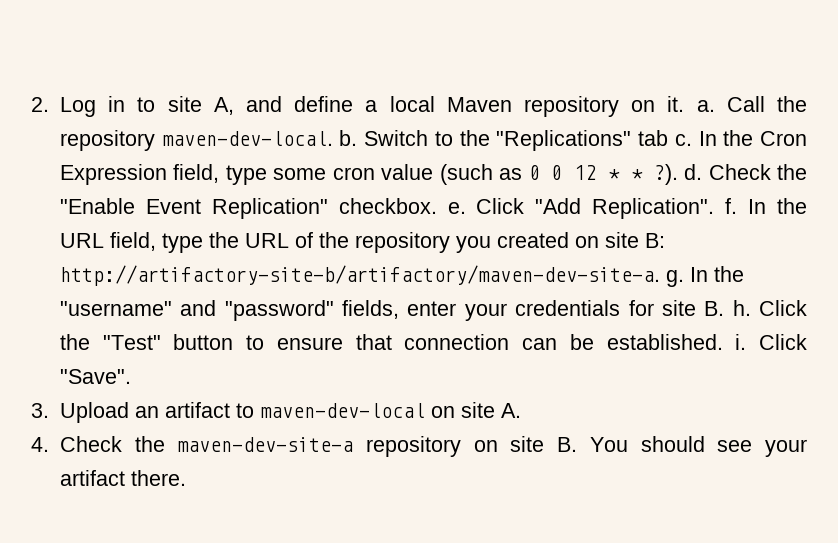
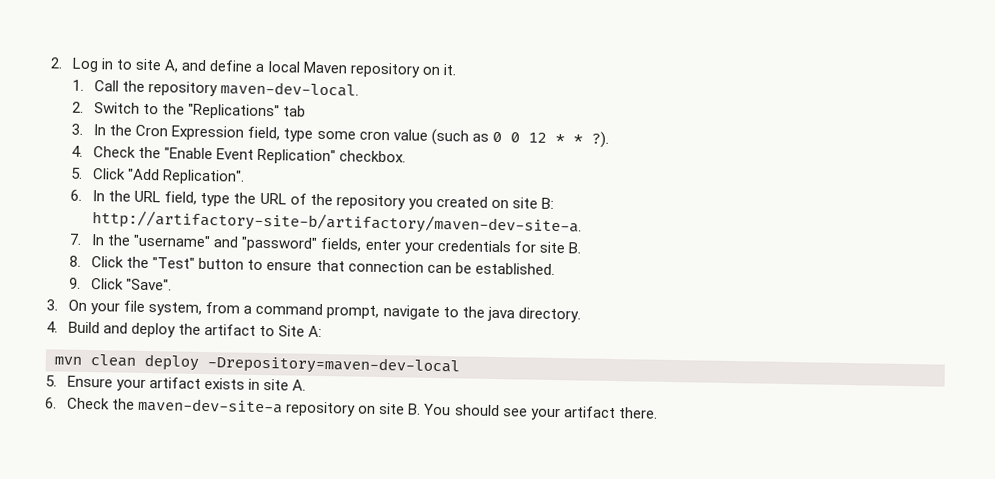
[696,100,715,112] a. -> [72,79,85,91] // 1.
[339,130,358,146] b. -> [72,101,85,113] // 2.
[674,134,692,146] c. -> [71,123,84,135] // 3.
[684,164,703,180] d. -> [71,145,84,157] // 4.
[447,202,466,214] e. -> [70,167,84,179] // 5.
[725,198,738,214] f. -> [70,189,83,201] // 6.
[665,270,684,287] g. -> [69,233,83,245] // 7.
[732,300,751,316] h. -> [69,255,82,267] // 8.
[735,334,747,350] i. -> [69,277,82,289] // 9.
[59,402,455,423] Upload an artifact to maven-dev-local on -> [68,299,581,323] [46,321,323,338] [54,353,460,376] [45,375,261,392] On your file system, from a command prompt, navigate to the java directory. // 4. Build and deploy the artifact to Site A: // mvn clean deploy -Drepository=maven-dev-local // 5. Ensure your artifact exists in
[31,437,49,452] 4. -> [45,397,57,409] 6.

